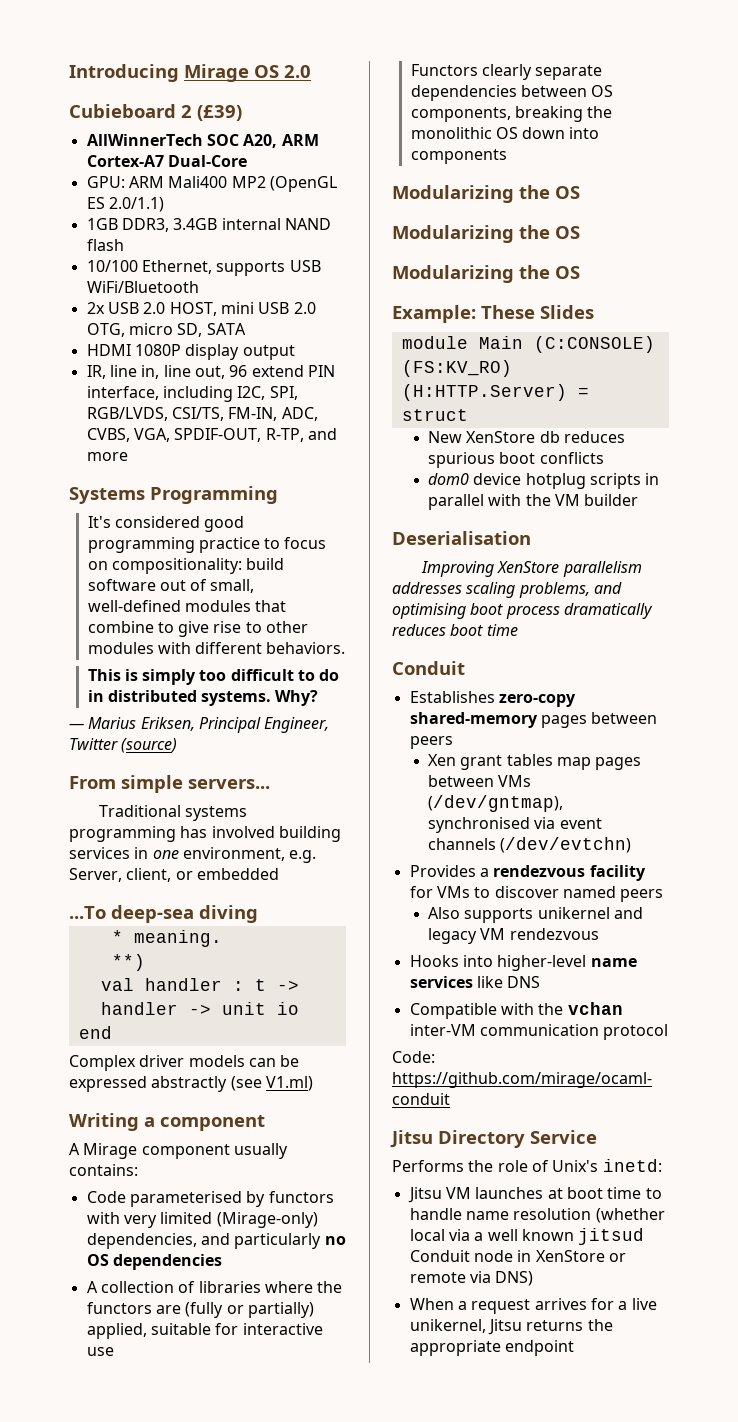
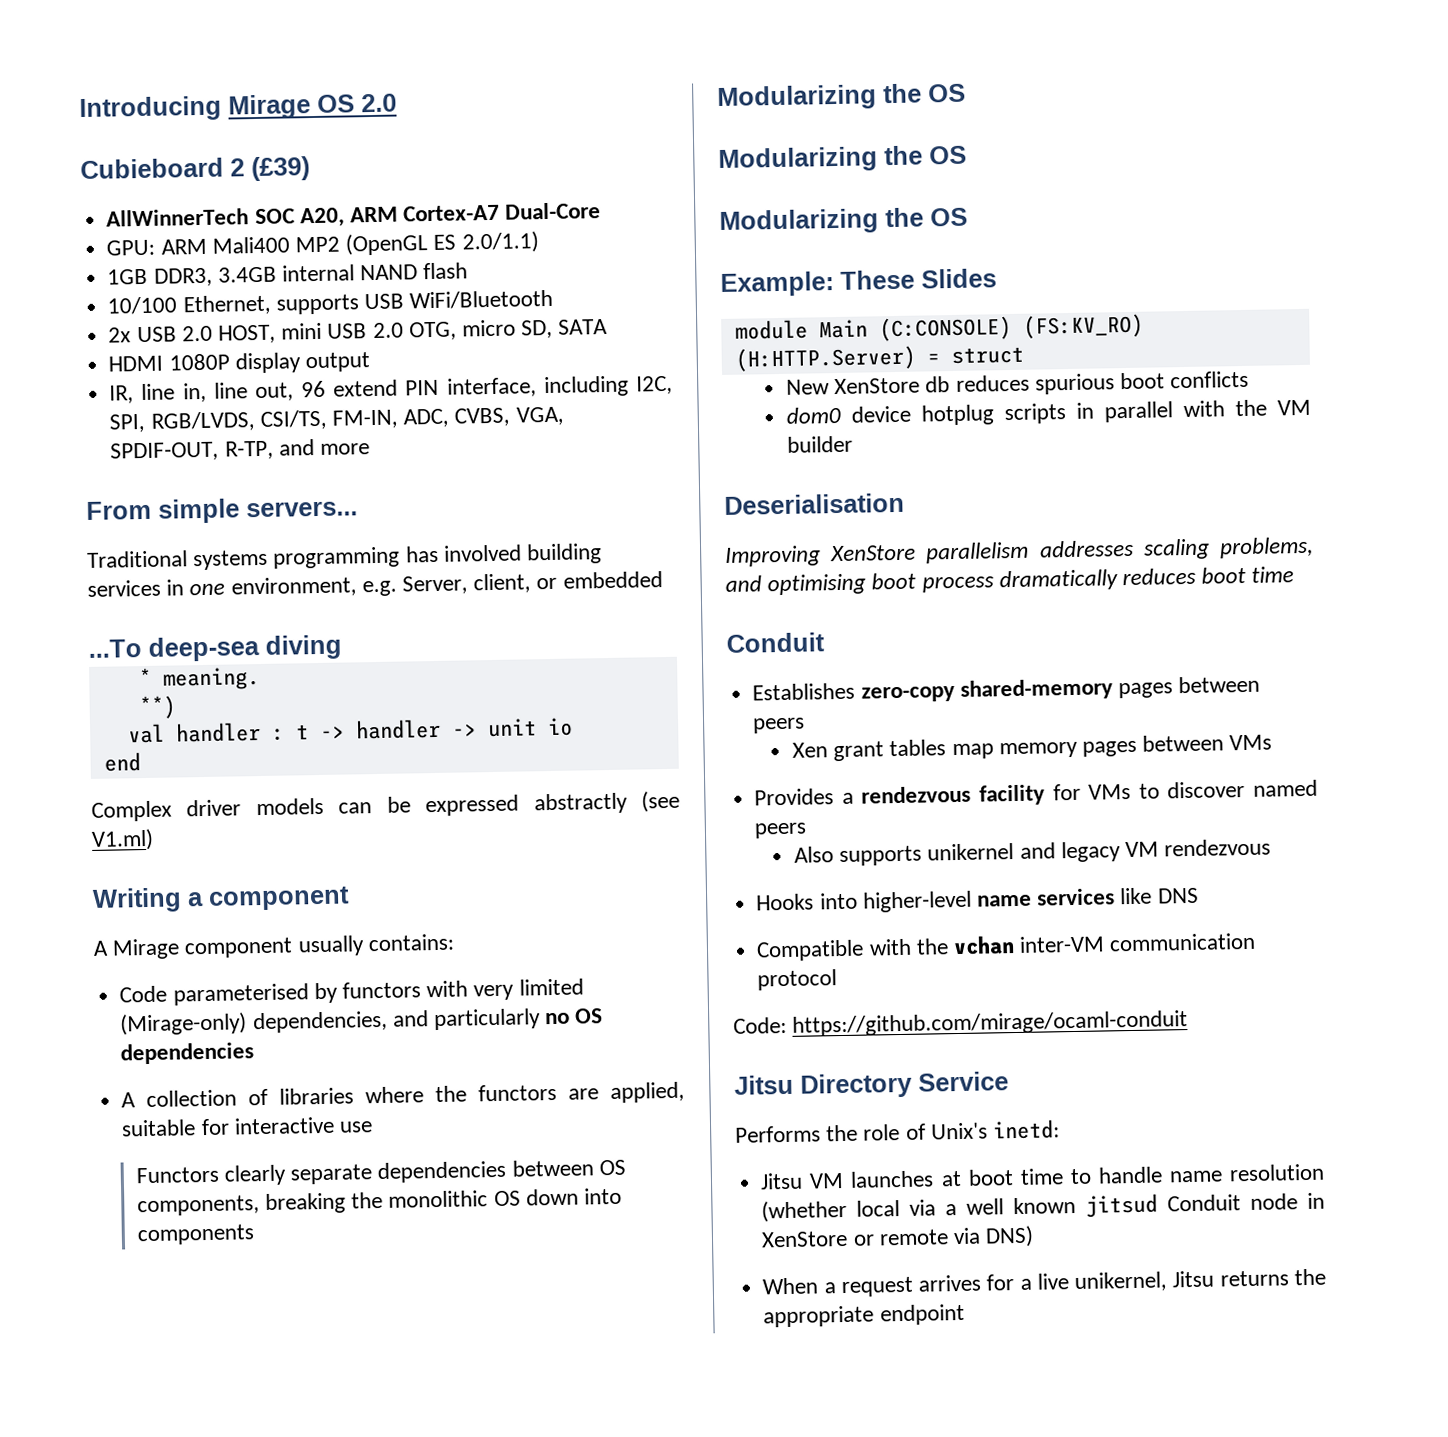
[69,486,278,504] [87,516,245,532] [87,537,327,553] [87,558,285,574] [87,579,255,593] [87,600,287,612] [87,621,309,637] [87,642,346,654] [87,669,340,685] [87,690,319,706] [69,717,330,733] [69,738,178,753] // Systems Programming // It's considered good programming practice to focus on compositionality: build software out of small, well-defined modules that combine to give rise to other modules with different behaviors. // This is simply too difficult to do in distributed systems. Why? // — Marius Eriksen, Principal Engineer, Twitter (source) -> (370, 449) none
[185,1302,314,1318] (fully or partially) -> (600, 1094) none
(592, 763) none -> [998,741,1078,759] memory
[428,795,564,812] [428,817,602,833] [428,837,632,853] (/dev/gntmap), synchronised via event channels (/dev/evtchn) -> (1273, 742) none

